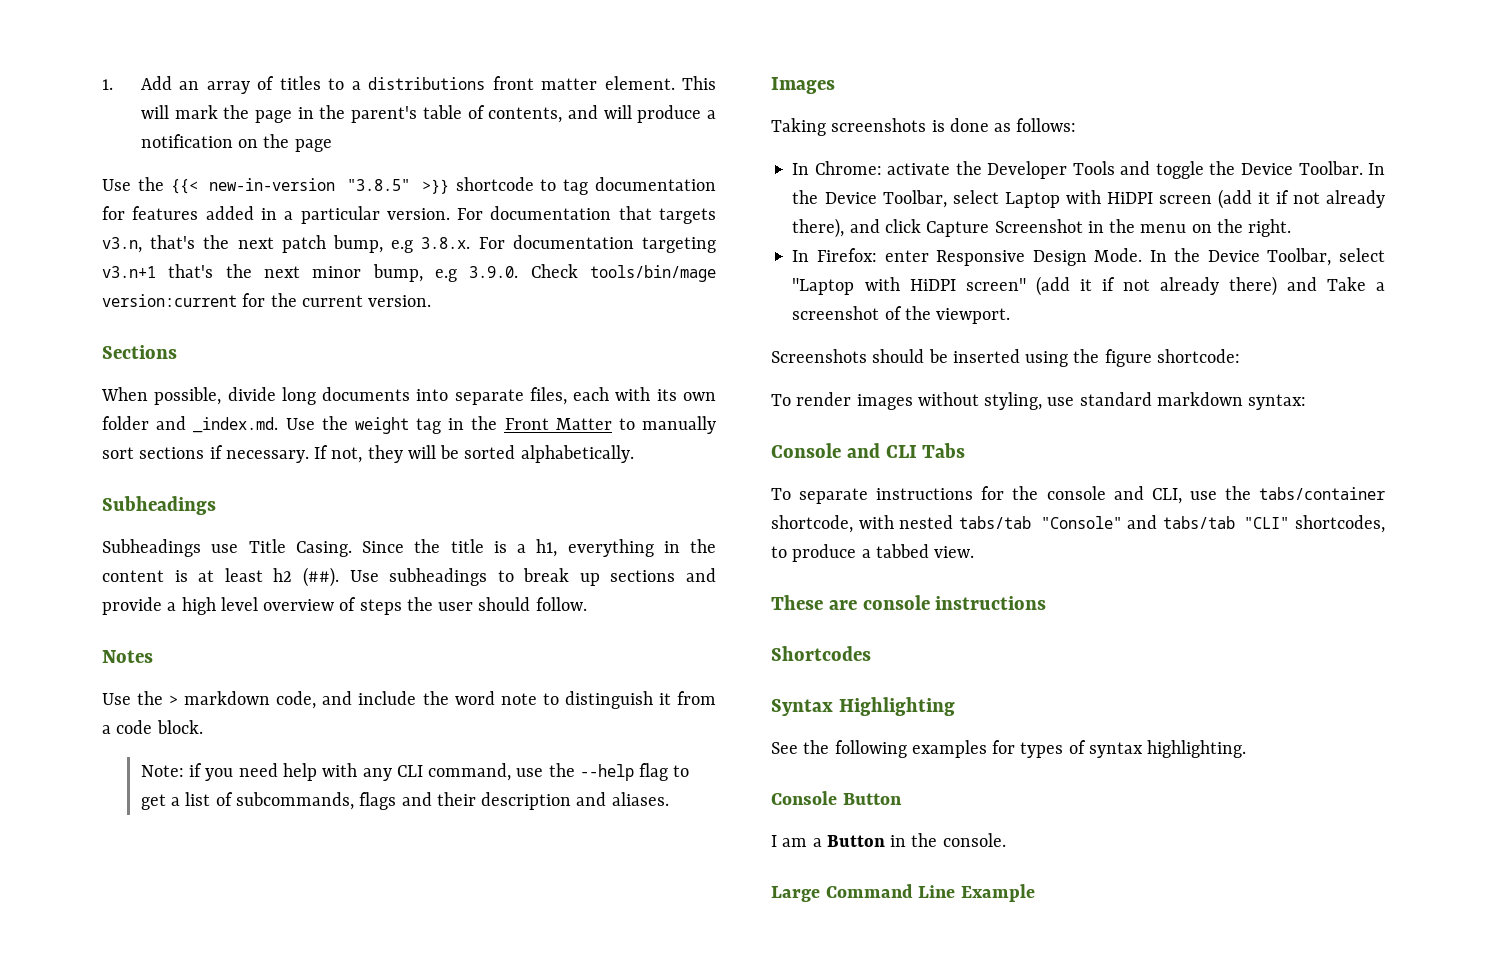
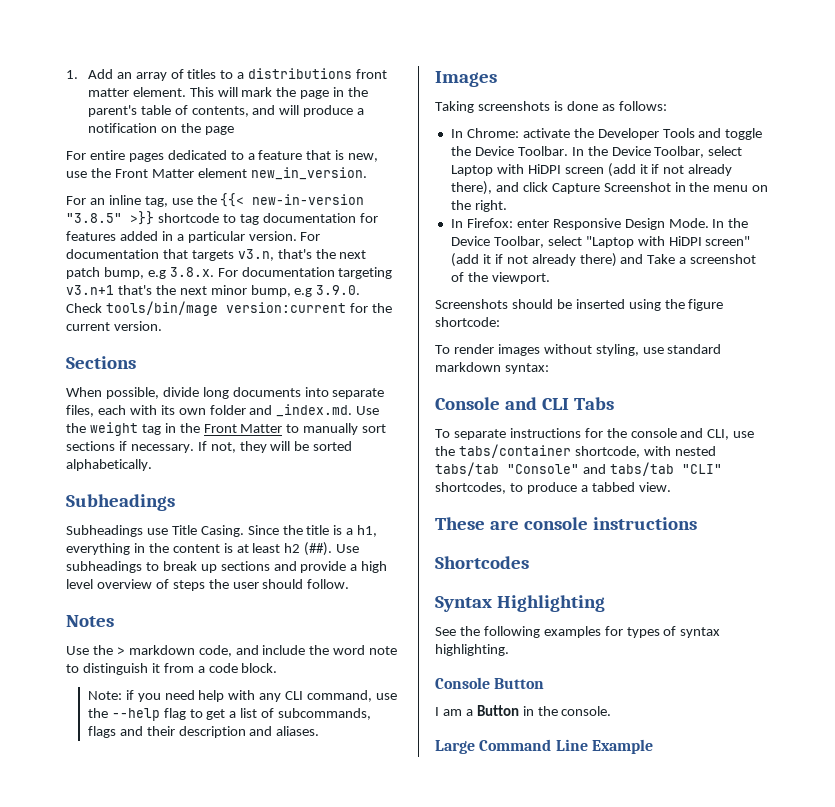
[102,179,131,191] Use -> [66,150,379,162] [66,167,367,180] [66,195,193,207] For entire pages dedicated to a feature that is new, use the Front Matter element new_in_version. // For an inline tag, use

